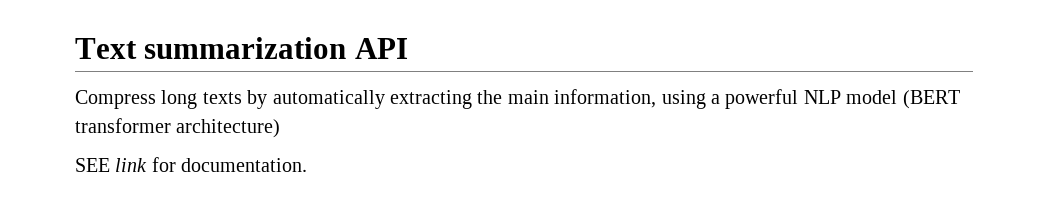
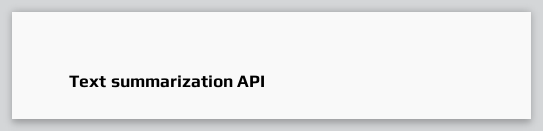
[75,89,960,109] [75,118,281,138] [75,157,308,172] // Compress long texts by automatically extracting the main information, using a powerful NLP model (BERT transformer architecture) // SEE link for documentation. -> (266, 81) none

